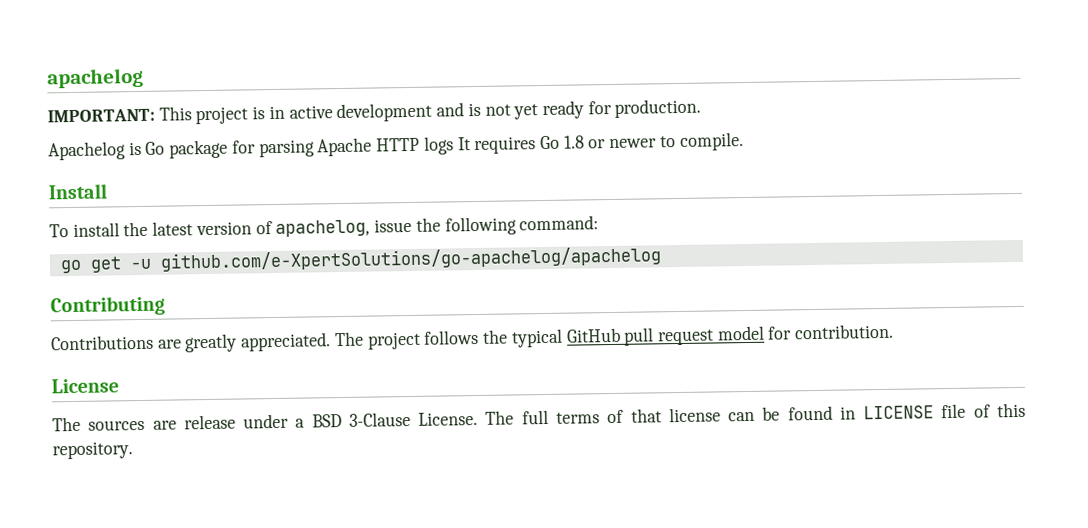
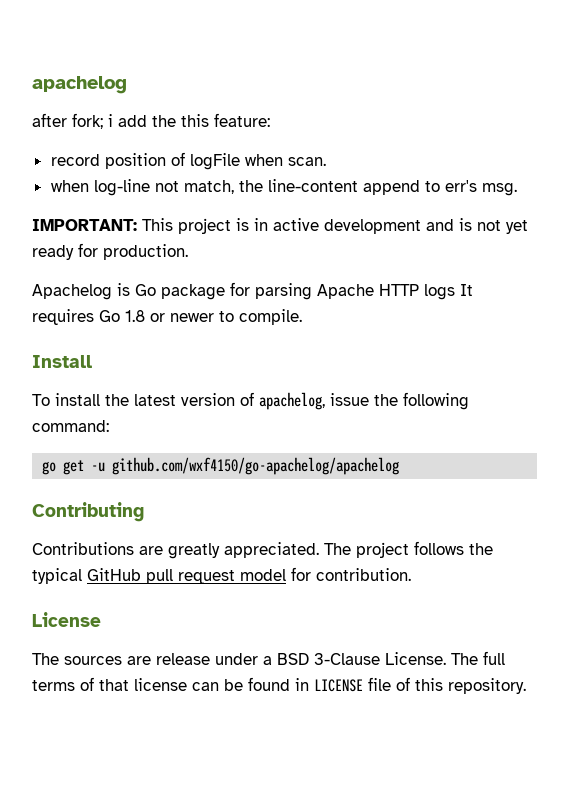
(144, 78) none -> [32,113,270,129] [50,152,326,170] [50,179,517,196] // after fork; i add the this feature: // record position of logFile when scan. // when log-line not match, the line-content append to err's msg.
[159,246,662,272] github.com/e-XpertSolutions/go-apachelog/apachelog -> [112,457,400,475] github.com/wxf4150/go-apachelog/apachelog

